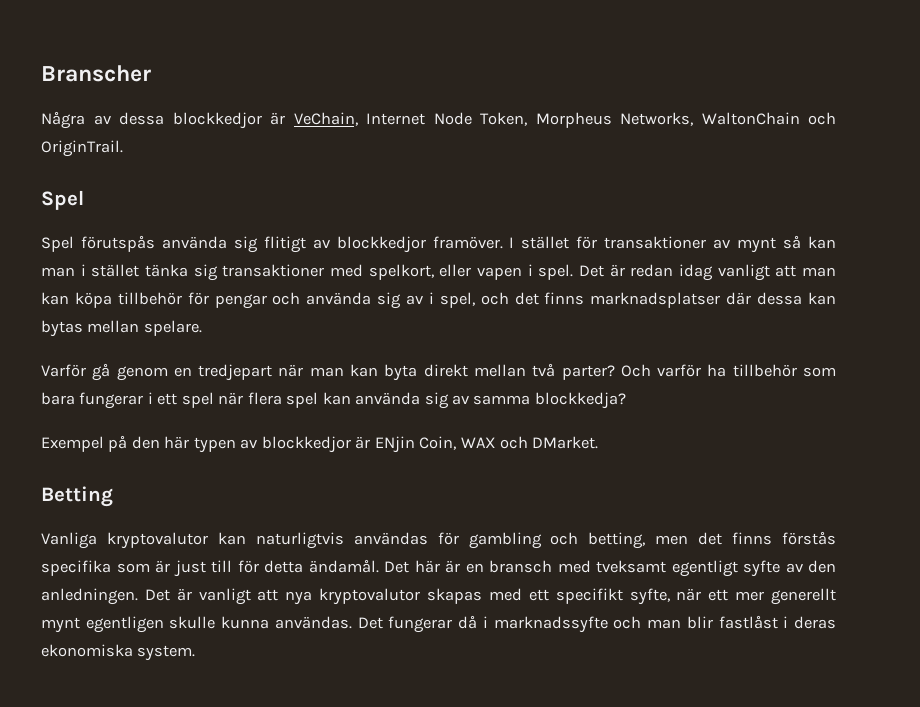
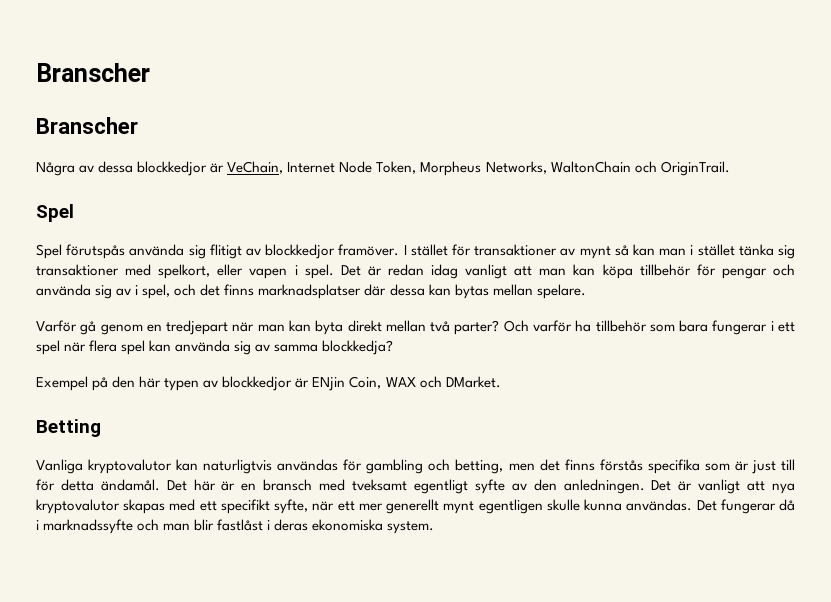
[41,65,151,82] Branscher -> [36,63,150,82] [36,117,138,134] Branscher // Branscher

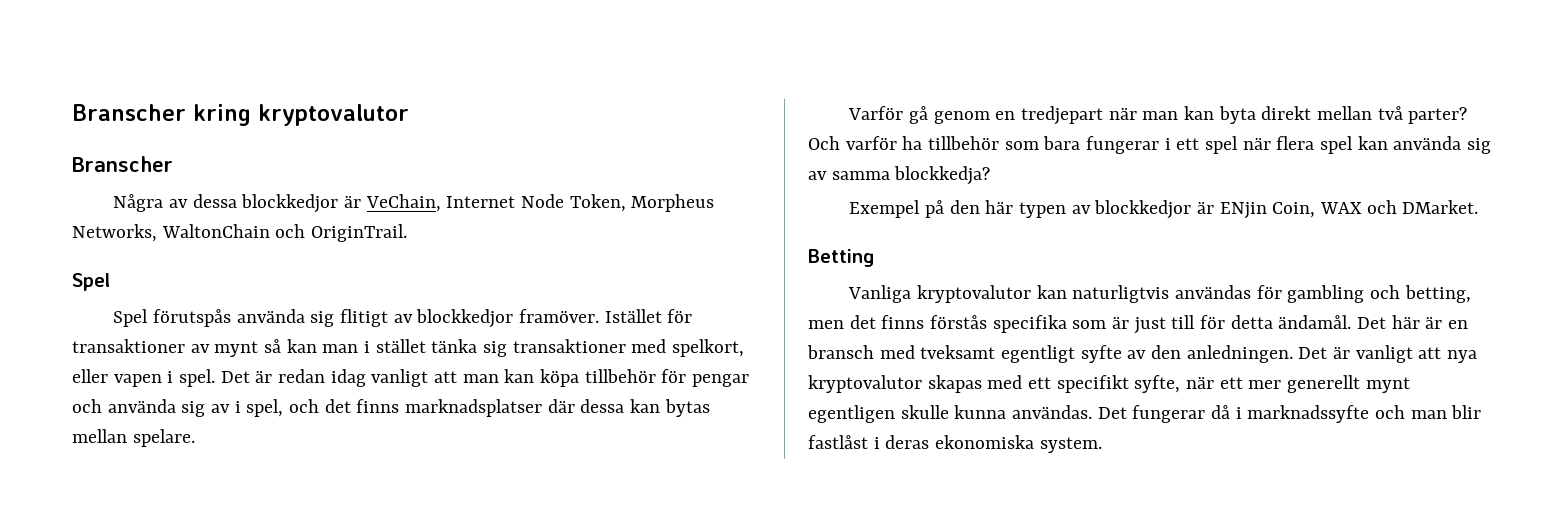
[36,63,150,82] Branscher -> [72,104,409,126] Branscher kring kryptovalutor
[403,244,448,256] I stället -> [604,309,662,323] Istället

